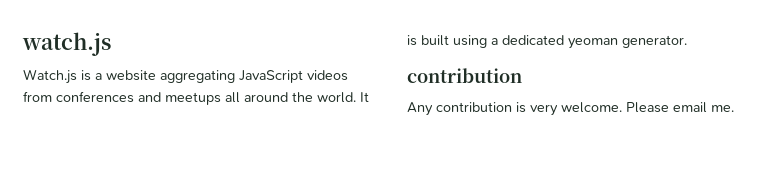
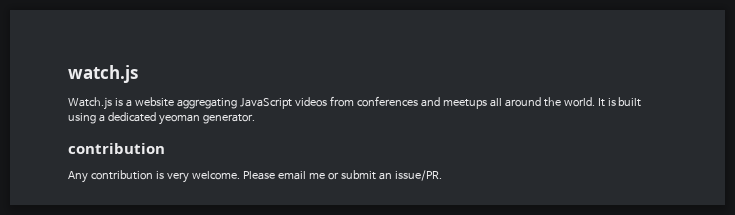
[711,105,734,112] me. -> [308,170,442,181] me or submit an issue/PR.

